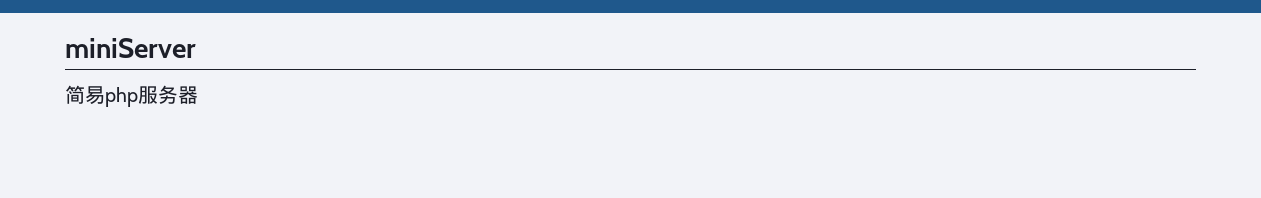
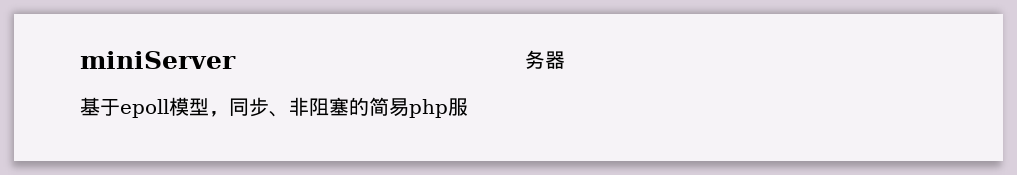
(196, 48) none -> [80,97,369,118] 基于epoll模型，同步、非阻塞的

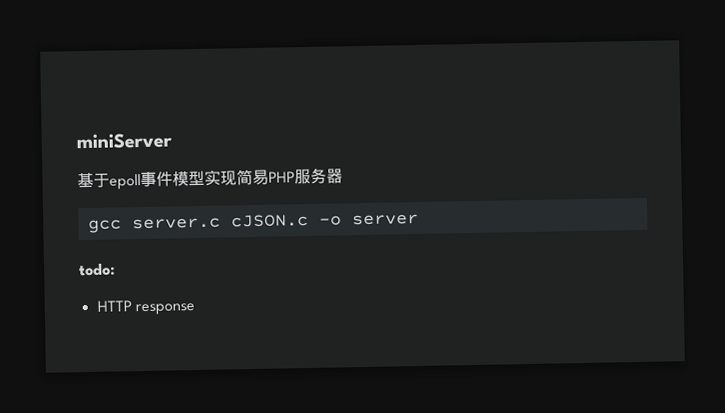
[169,97,468,118] [525,50,565,69] 模型，同步、非阻塞的简易php服务器 -> [140,167,343,188] [87,213,419,233] [78,263,116,277] [96,300,195,316] 事件模型实现简易PHP服务器 // gcc server.c cJSON.c -o server // todo: // HTTP response

